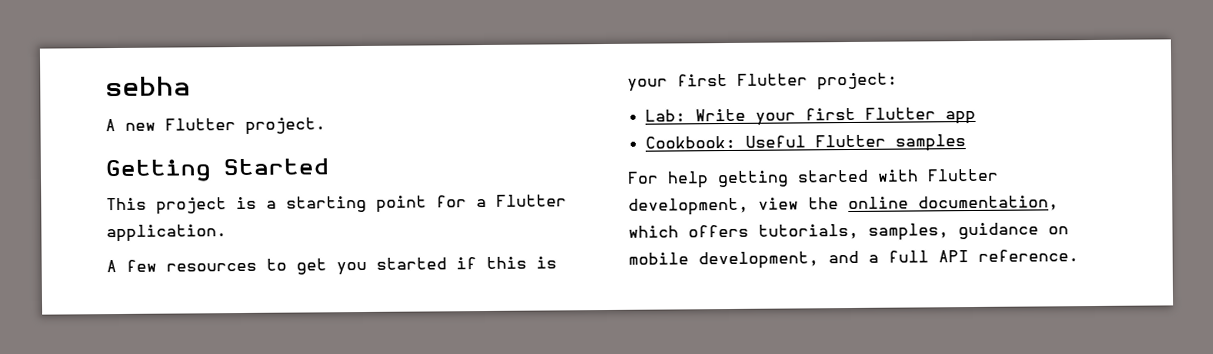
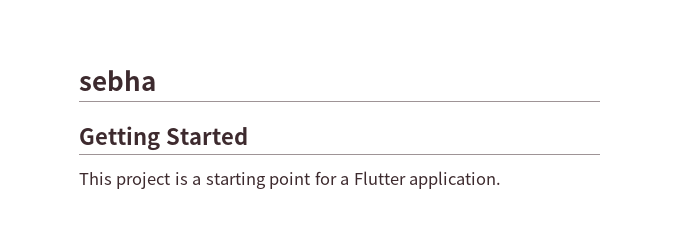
[105,117,326,135] // A new Flutter project. -> (156, 80) none
[106,256,557,276] [627,72,898,92] [644,107,976,126] [644,134,966,152] [627,168,999,189] [628,195,1059,216] [628,222,1069,241] [628,249,1079,270] // A few resources to get you started if this is your first Flutter project: // Lab: Write your first Flutter app // Cookbook: Useful Flutter samples // For help getting started with Flutter development, view the online documentation, which offers tutorials, samples, guidance on mobile development, and a full API reference. -> (502, 180) none

